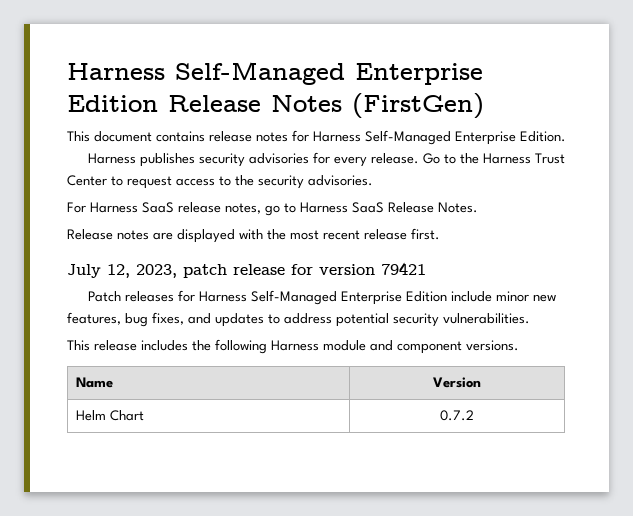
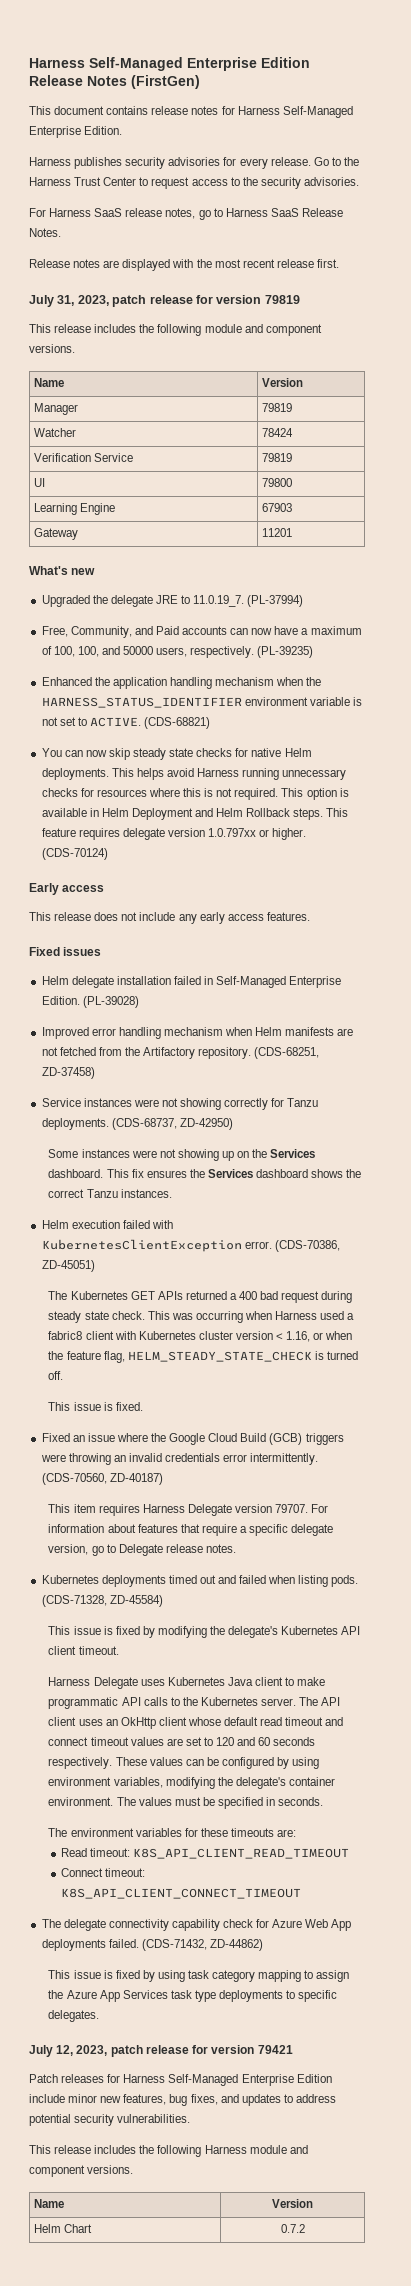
(440, 234) none -> [29,295,300,307] [29,324,322,336] [29,344,75,353] [33,378,64,387] [261,378,303,387] [33,403,78,415] [261,403,292,412] [33,428,76,437] [261,428,293,437] [33,453,134,462] [261,453,292,462] [33,478,45,487] [261,478,292,487] [33,503,116,515] [261,503,292,512] [33,528,78,540] [261,528,292,537] [29,566,96,575] [41,595,304,607] [41,626,362,638] [41,646,314,658] [41,677,322,689] [41,697,362,708] [41,717,211,729] [41,748,312,760] [41,768,347,780] [41,788,349,800] [41,808,349,820] [41,828,307,840] [41,848,108,860] [29,883,105,895] [29,912,310,924] [29,947,102,956] [41,976,342,988] [41,996,139,1008] [41,1027,354,1039] [41,1047,320,1059] [41,1067,95,1079] [41,1098,319,1110] [41,1118,233,1130] [48,1149,316,1161] [48,1169,362,1178] [48,1189,172,1198] [41,1220,173,1229] [41,1239,340,1252] [41,1260,95,1272] [48,1291,353,1303] [48,1311,355,1323] [48,1331,353,1342] [48,1351,358,1363] [48,1371,64,1380] [48,1402,143,1411] [41,1433,344,1445] [40,1453,319,1465] [41,1473,163,1485] [48,1504,329,1516] [48,1524,334,1536] [48,1544,236,1556] [41,1575,359,1587] [41,1595,163,1607] [48,1626,361,1638] [48,1646,119,1655] [48,1677,326,1689] [48,1697,341,1709] [48,1717,344,1729] [48,1737,316,1746] [48,1757,320,1769] [48,1777,335,1789] [48,1797,324,1809] [48,1828,297,1837] [61,1848,350,1859] [61,1868,146,1877] [61,1888,302,1899] [41,1919,352,1931] [41,1939,263,1951] [48,1970,350,1982] [48,1990,338,2002] [48,2010,100,2022] // July 31, 2023, patch release for version 79819 // This release includes the following module and component versions. // Name | Version // Manager | 79819 // Watcher | 78424 // Verification Service | 79819 // UI | 79800 // Learning Engine | 67903 // Gateway | 11201 // What's new // Upgraded the delegate JRE to 11.0.19_7. (PL-37994) // Free, Community, and Paid accounts can now have a maximum of 100, 100, and 50000 users, respectively. (PL-39235) // Enhanced the application handling mechanism when the HARNESS_STATUS_IDENTIFIER environment variable is not set to ACTIVE. (CDS-68821) // You can now skip steady state checks for native Helm deployments. This helps avoid Harness running unnecessary checks for resources where this is not required. This option is available in Helm Deployment and Helm Rollback steps. This feature requires delegate version 1.0.797xx or higher. (CDS-70124) // Early access // This release does not include any early access features. // Fixed issues // Helm delegate installation failed in Self-Managed Enterprise Edition. (PL-39028) // Improved error handling mechanism when Helm manifests are not fetched from the Artifactory repository. (CDS-68251, ZD-37458) // Service instances were not showing correctly for Tanzu deployments. (CDS-68737, ZD-42950) // Some instances were not showing up on the Services dashboard. This fix ensures the Services dashboard shows the correct Tanzu instances. // Helm execution failed with KubernetesClientException error. (CDS-70386, ZD-45051) // The Kubernetes GET APIs returned a 400 bad request during steady state check. This was occurring when Harness used a fabric8 client with Kubernetes cluster version < 1.16, or when the feature flag, HELM_STEADY_STATE_CHECK is turned off. // This issue is fixed. // Fixed an issue where the Google Cloud Build (GCB) triggers were throwing an invalid credentials error intermittently. (CDS-70560, ZD-40187) // This item requires Harness Delegate version 79707. For information about features that require a specific delegate version, go to Delegate release notes. // Kubernetes deployments timed out and failed when listing pods. (CDS-71328, ZD-45584) // This issue is fixed by modifying the delegate's Kubernetes API client timeout. // Harness Delegate uses Kubernetes Java client to make programmatic API calls to the Kubernetes server. The API client uses an OkHttp client whose default read timeout and connect timeout values are set to 120 and 60 seconds respectively. These values can be configured by using environment variables, modifying the delegate's container environment. The values must be specified in seconds. // The environment variables for these timeouts are: // Read timeout: K8S_API_CLIENT_READ_TIMEOUT // Connect timeout: K8S_API_CLIENT_CONNECT_TIMEOUT // The delegate connectivity capability check for Azure Web App deployments failed. (CDS-71432, ZD-44862) // This issue is fixed by using task category mapping to assign the Azure App Services task type deployments to specific delegates.

